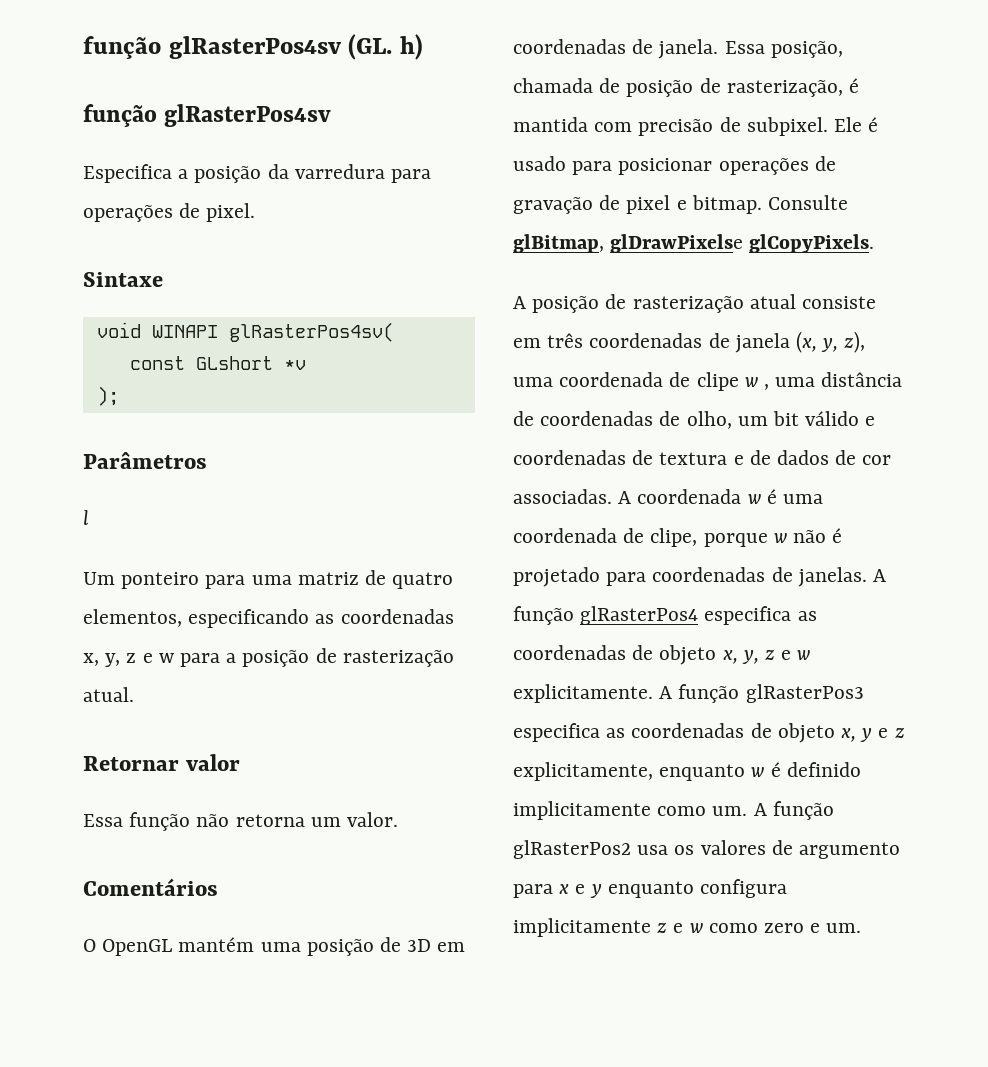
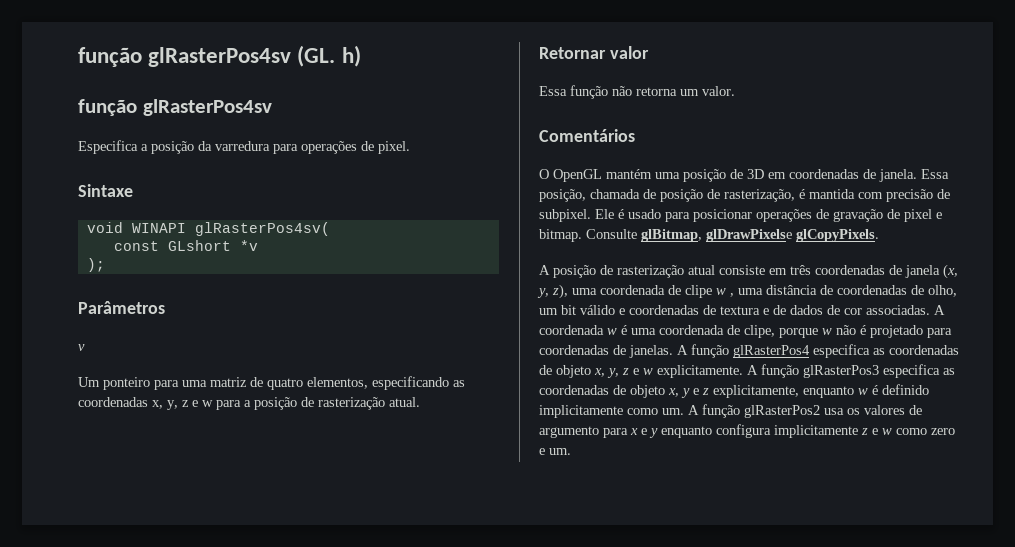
[83,510,89,525] l -> [78,344,85,351] v

